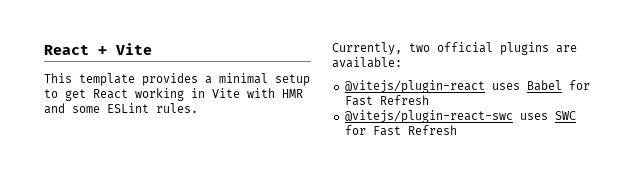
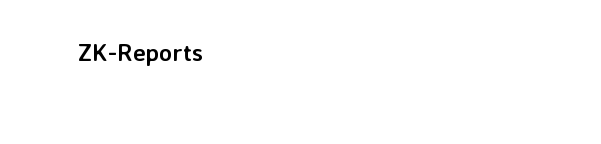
[44,43,152,55] [44,73,310,86] [44,88,303,101] [44,103,198,114] [332,42,577,55] [332,57,402,68] [344,80,590,93] [344,95,429,106] [344,110,576,123] [344,125,457,136] React + Vite // This template provides a minimal setup to get React working in Vite with HMR and some ESLint rules. // Currently, two official plugins are available: // @vitejs/plugin-react uses Babel for Fast Refresh // @vitejs/plugin-react-swc uses SWC for Fast Refresh -> [78,44,203,66] ZK-Reports

